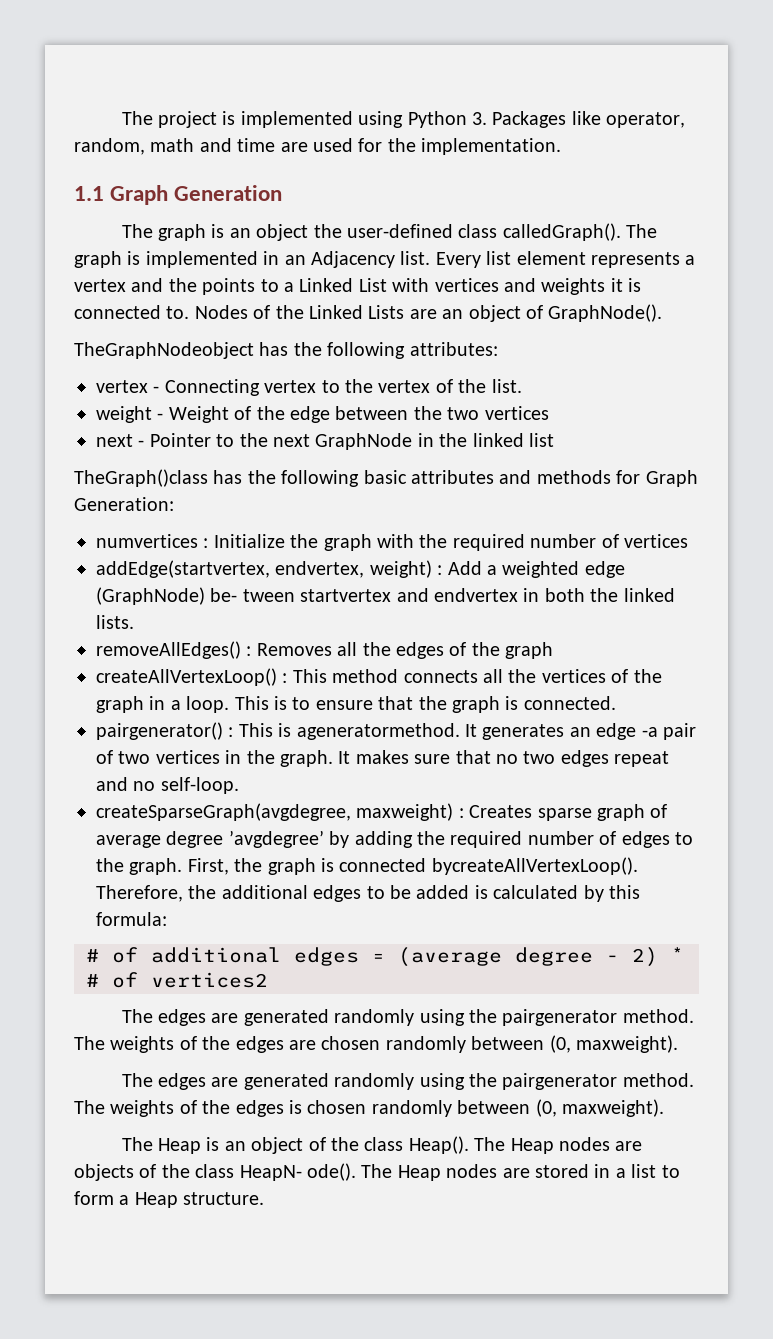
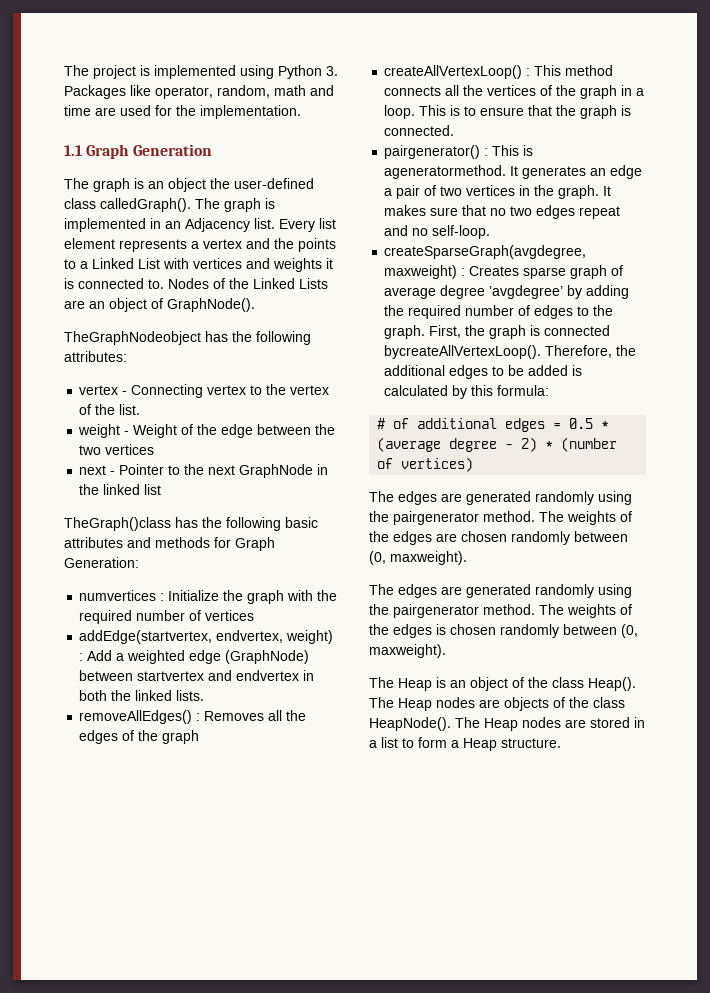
[210,588,295,602] be- tween -> [79,670,134,681] between
[641,727,658,737] -a -> [384,188,393,196] a
(385, 957) none -> [569,418,610,429] 0.5 *
[86,972,268,988] # of vertices2 -> [561,437,618,452] [377,457,474,472] (number of vertices)
[239,1163,356,1181] HeapN- ode(). -> [369,717,451,731] HeapNode().

